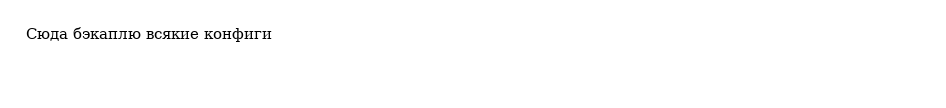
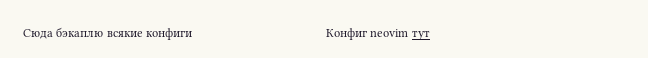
(272, 35) none -> [326,28,430,40] // Конфиг neovim тут

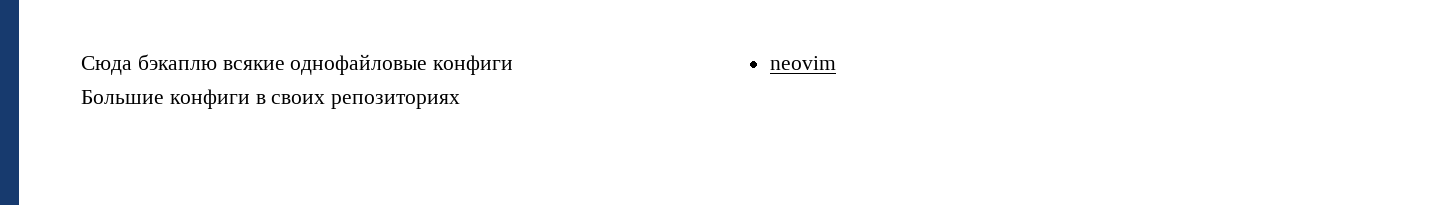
(143, 34) none -> [290,54,428,75] однофайловые
[326,28,430,40] Конфиг neovim тут -> [81,89,461,109] [769,56,836,70] Большие конфиги в своих репозиториях // neovim

